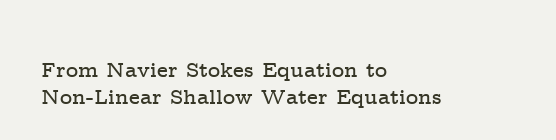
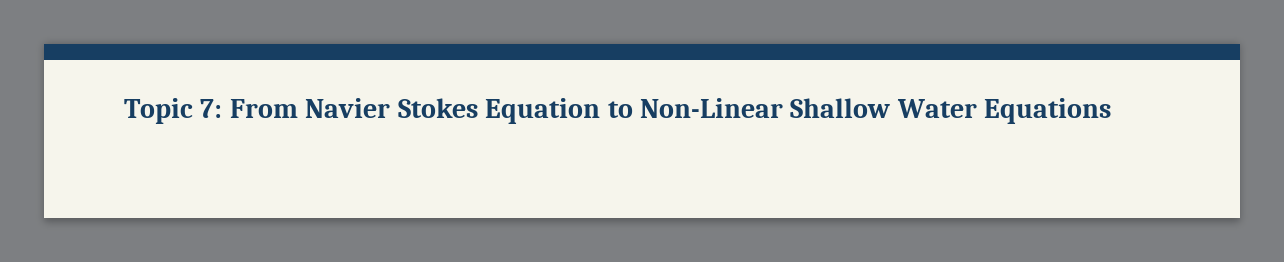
(41, 70) none -> [124,98,223,124] Topic 7:

